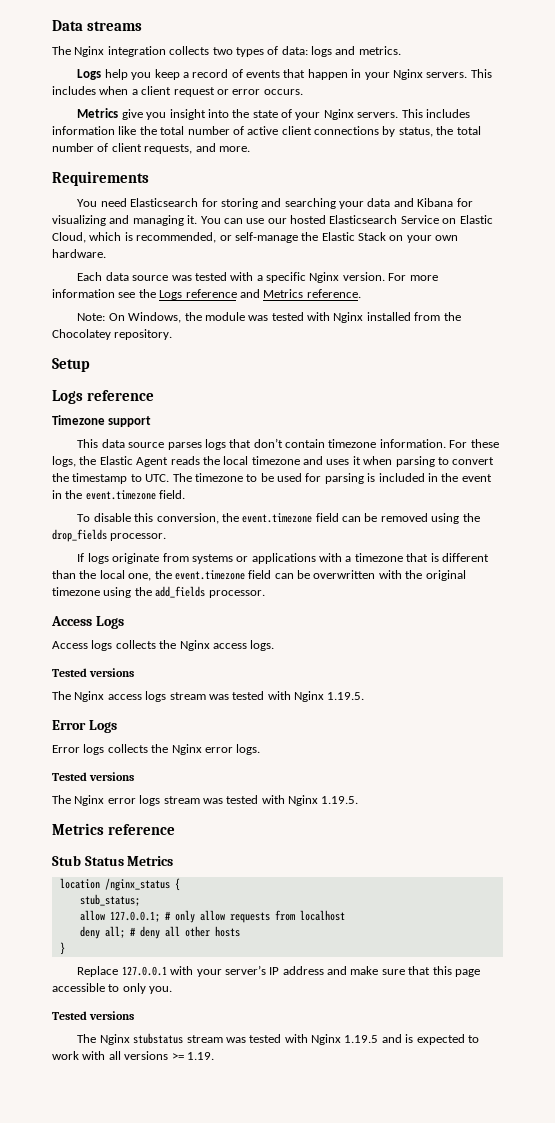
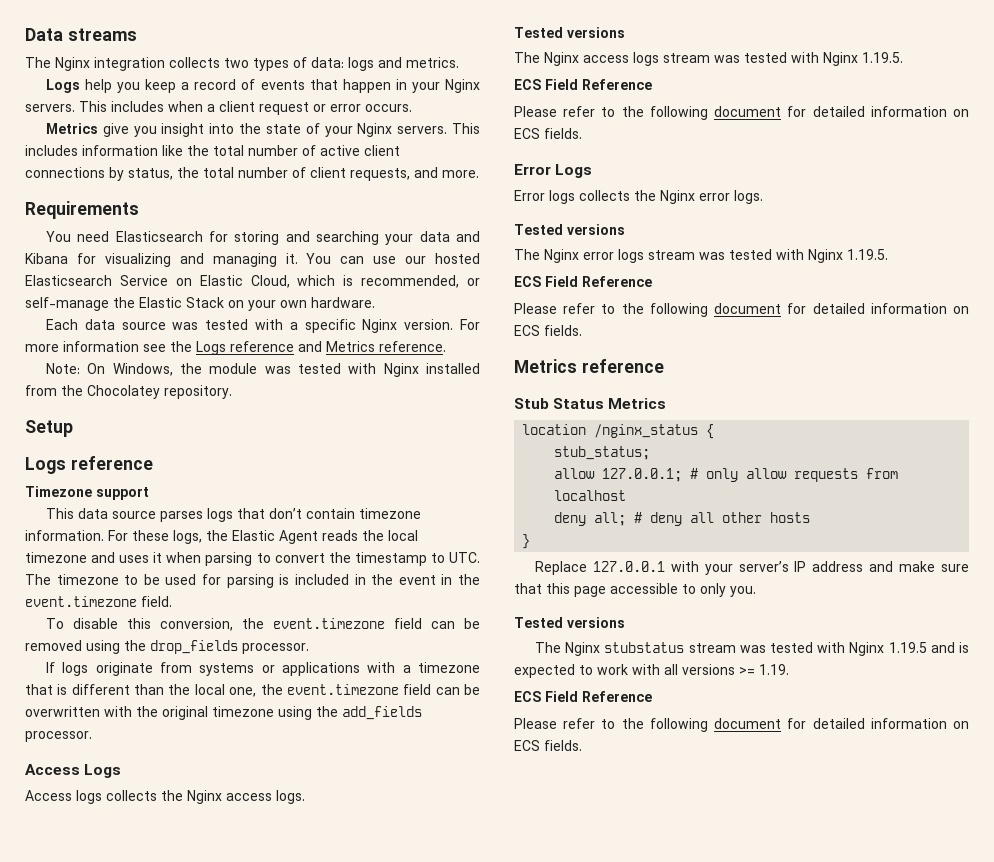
(365, 696) none -> [514,79,652,90] [514,106,969,120] [514,128,582,139] // ECS Field Reference // Please refer to the following document for detailed information on ECS fields.
(359, 800) none -> [514,276,652,287] [514,303,969,317] [514,325,582,336] // ECS Field Reference // Please refer to the following document for detailed information on ECS fields.
(214, 1056) none -> [514,691,652,702] [514,718,969,732] [514,740,582,751] // ECS Field Reference // Please refer to the following document for detailed information on ECS fields.

